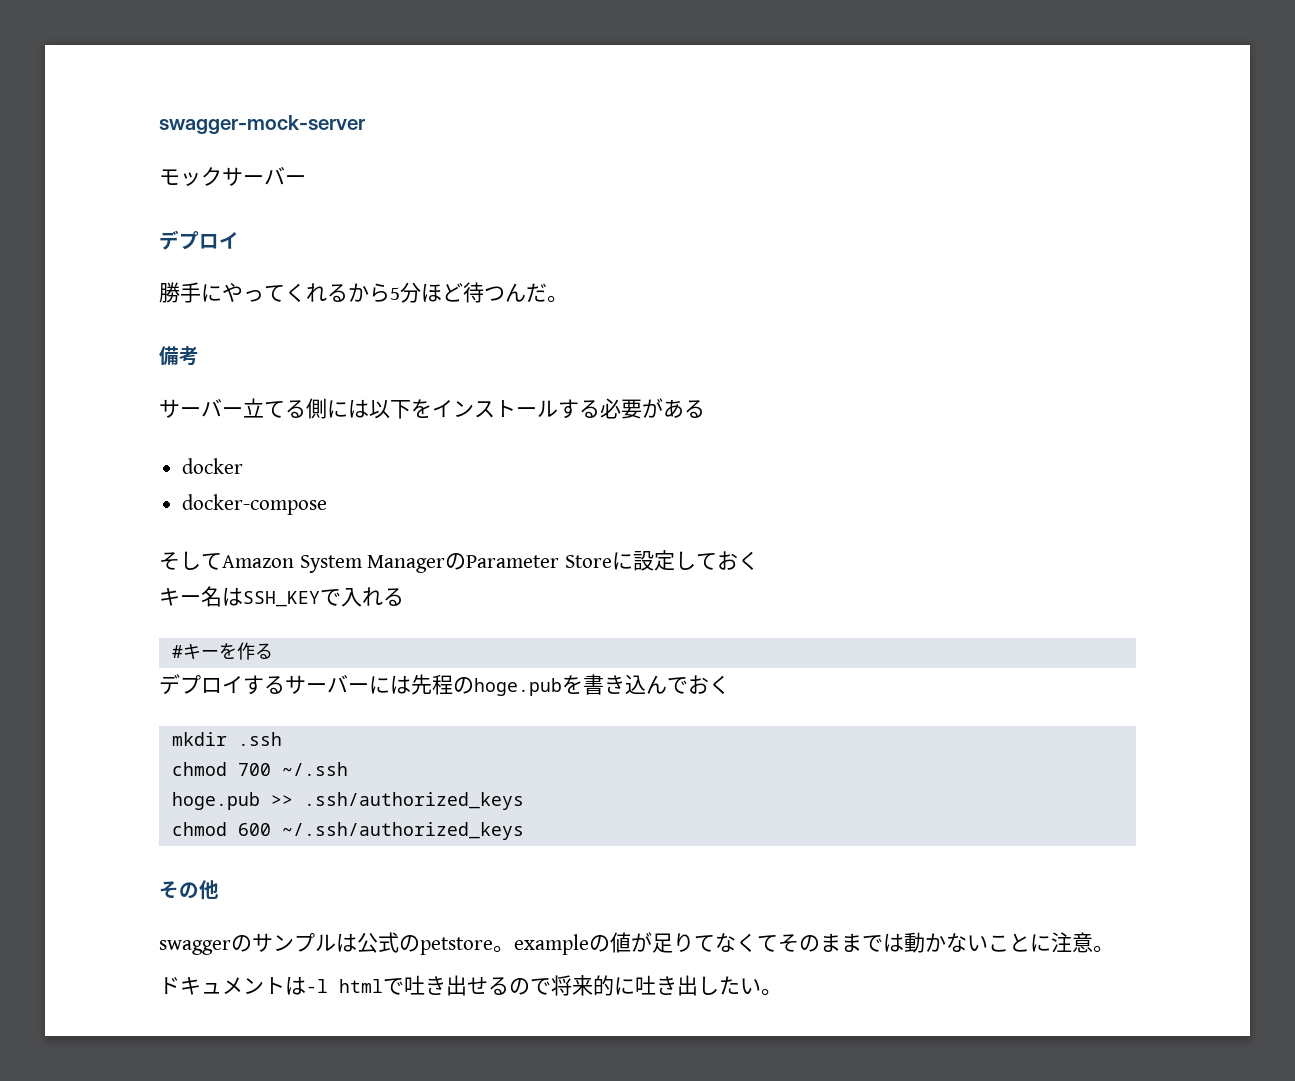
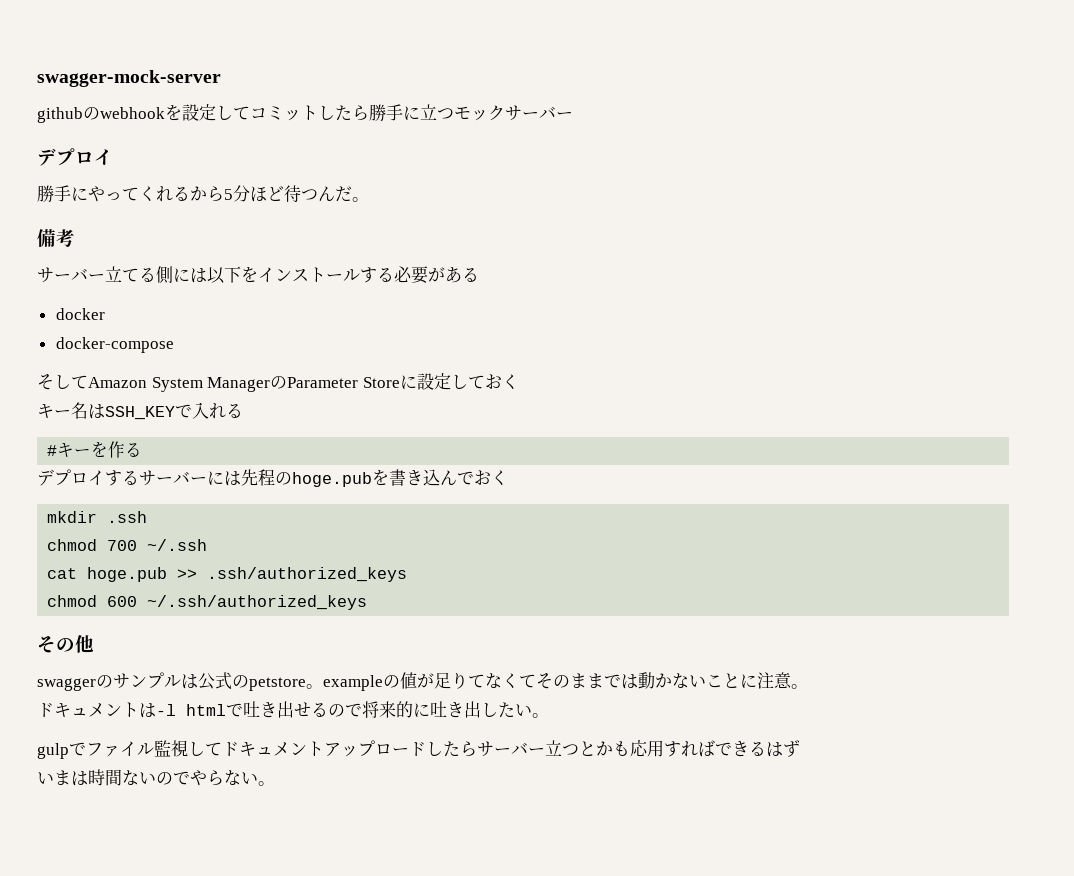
(365, 124) none -> [37,104,454,123] githubのwebhookを設定してコミットしたら勝手に立つ
(348, 769) none -> [47,568,78,579] cat
(782, 992) none -> [37,740,800,759] [37,769,275,786] // gulpでファイル監視してドキュメントアップロードしたらサーバー立つとかも応用すればできるはず // いまは時間ないのでやらない。

